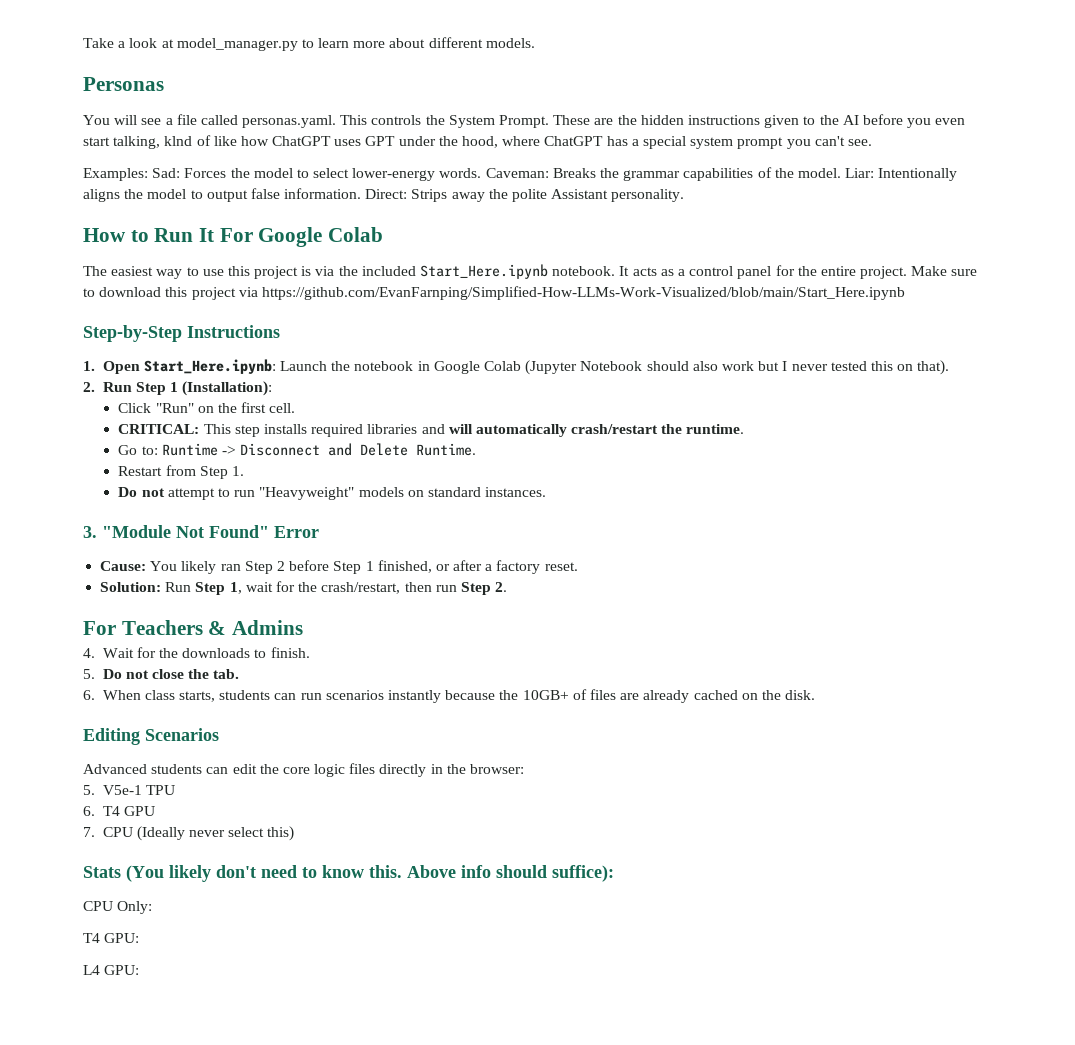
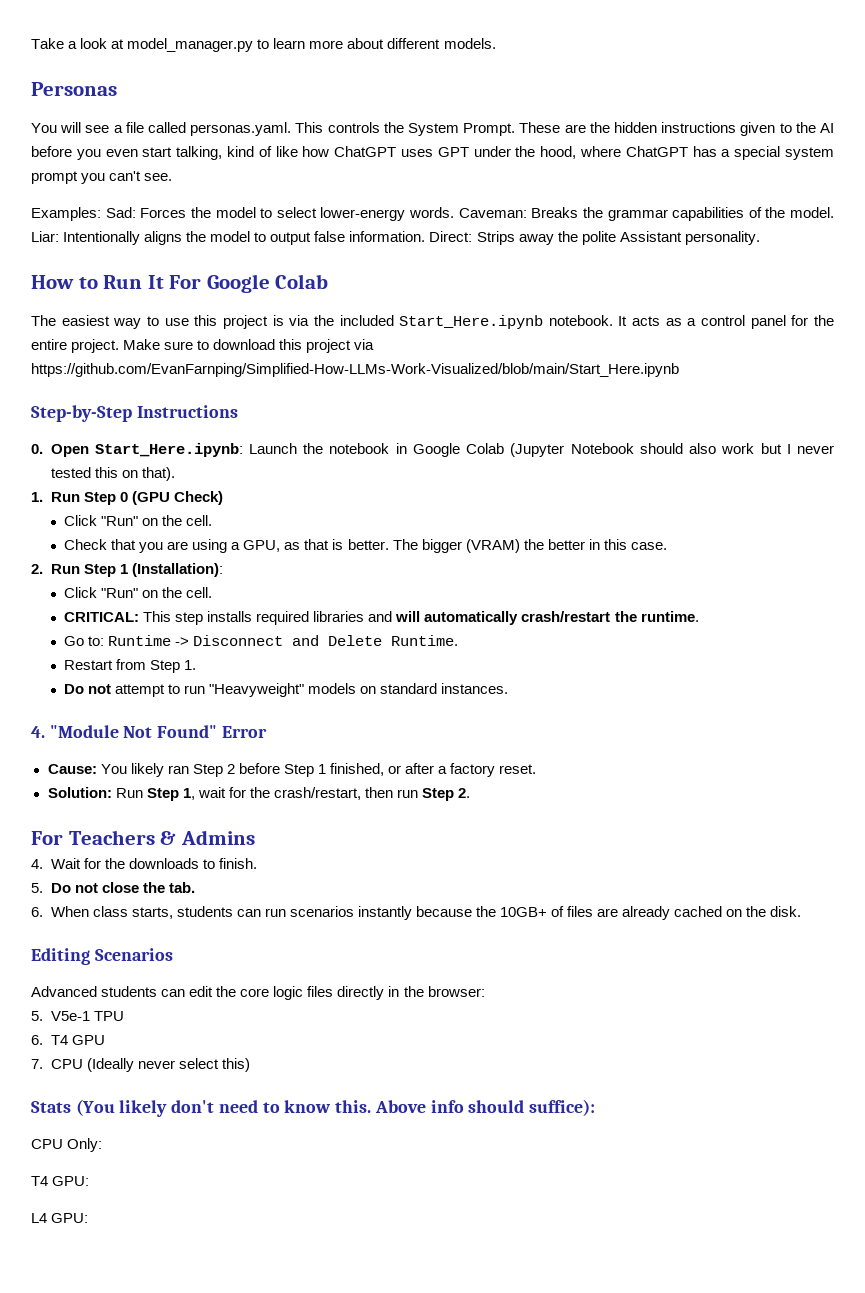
[164,136,193,146] klnd -> [227,146,254,157] kind
[83,361,95,371] 1. -> [31,444,43,454] 0.
[83,382,166,395] 2. Run Step -> [31,491,223,505] [64,515,213,526] [64,539,667,553] [31,564,116,577] 1. Run Step 0 (GPU Check) // Click "Run" on the cell. // Check that you are using a GPU, as that is better. The bigger (VRAM) the better in this case. // 2. Run Step
[241,402,267,413] first -> (183, 592) none
[83,526,97,538] 3. -> [31,726,45,738] 4.

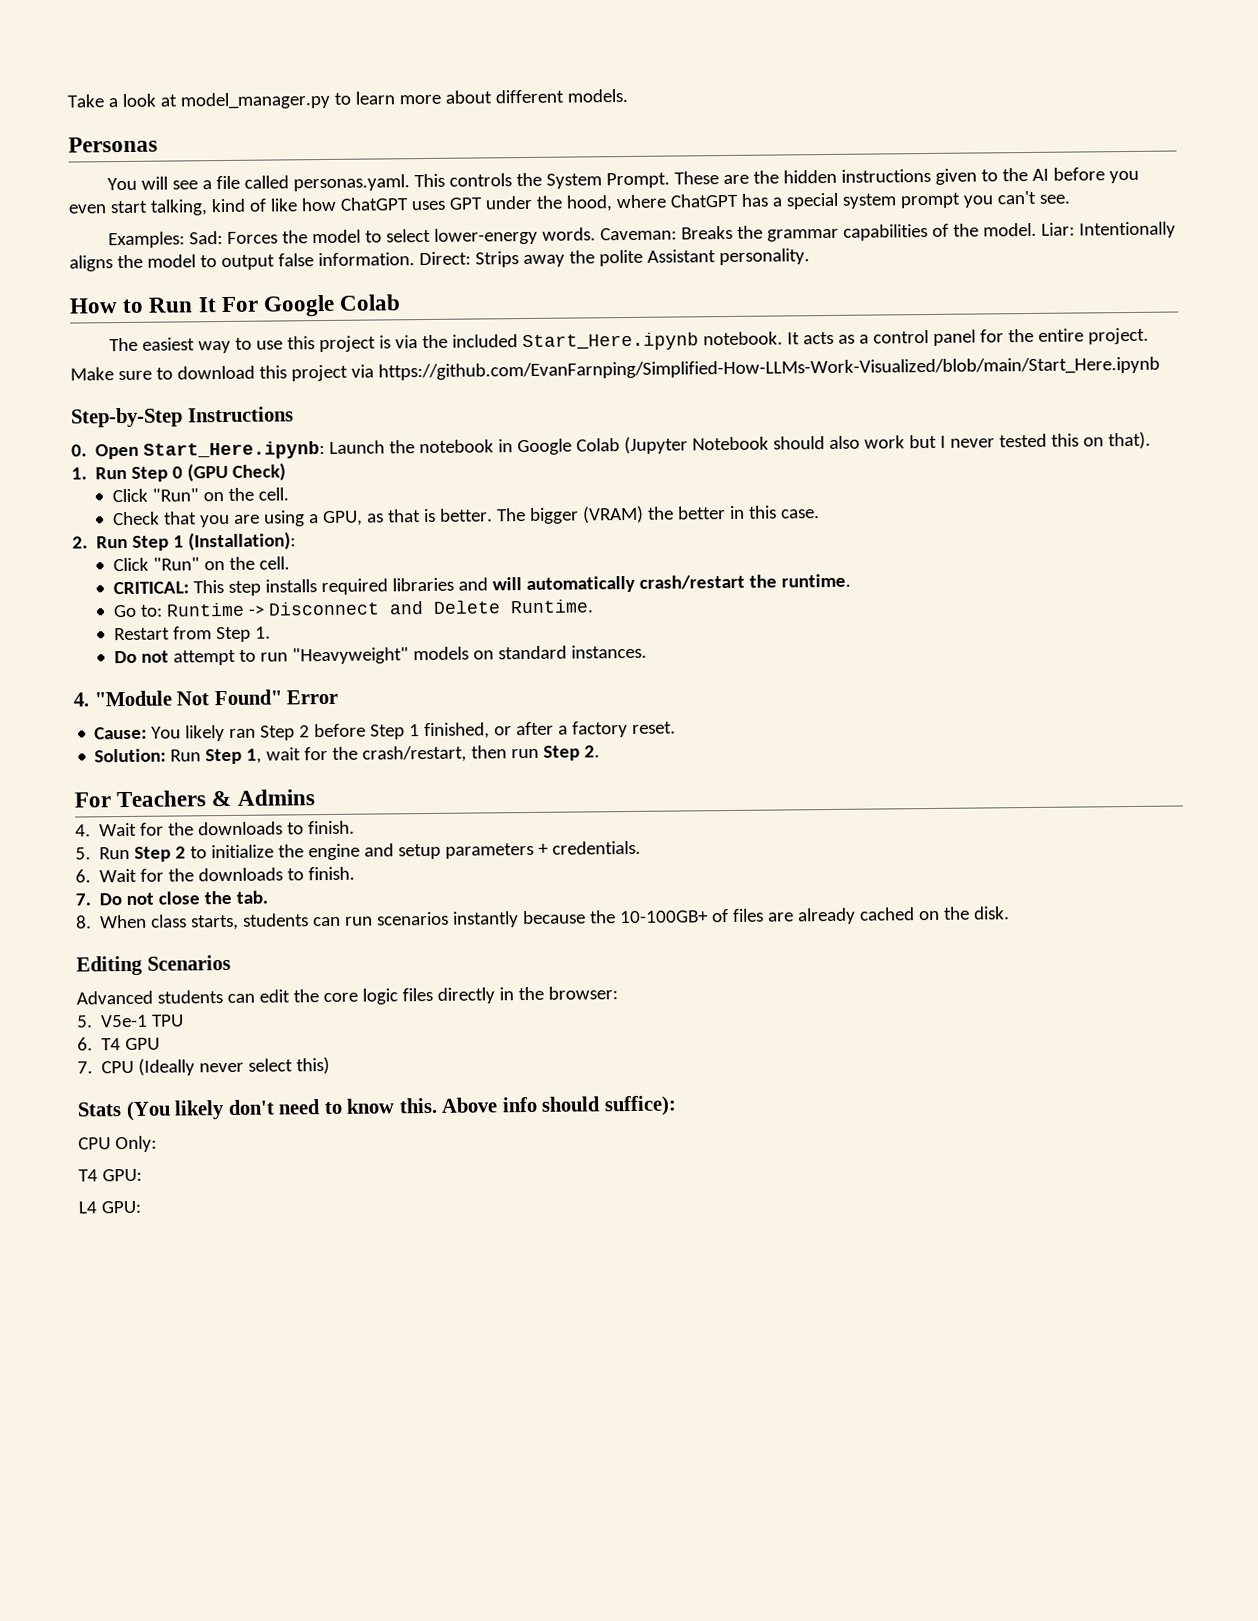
(120, 346) none -> (1150, 336) //
(43, 888) none -> [99,840,642,862] [75,866,356,883] [75,893,91,906] Run Step 2 to initialize the engine and setup parameters + credentials. // 6. Wait for the downloads to finish. // 7.
[31,907,43,917] 6. -> [76,915,92,929] 8.
[500,907,547,917] 10GB+ -> [620,910,710,924] 10-100GB+

